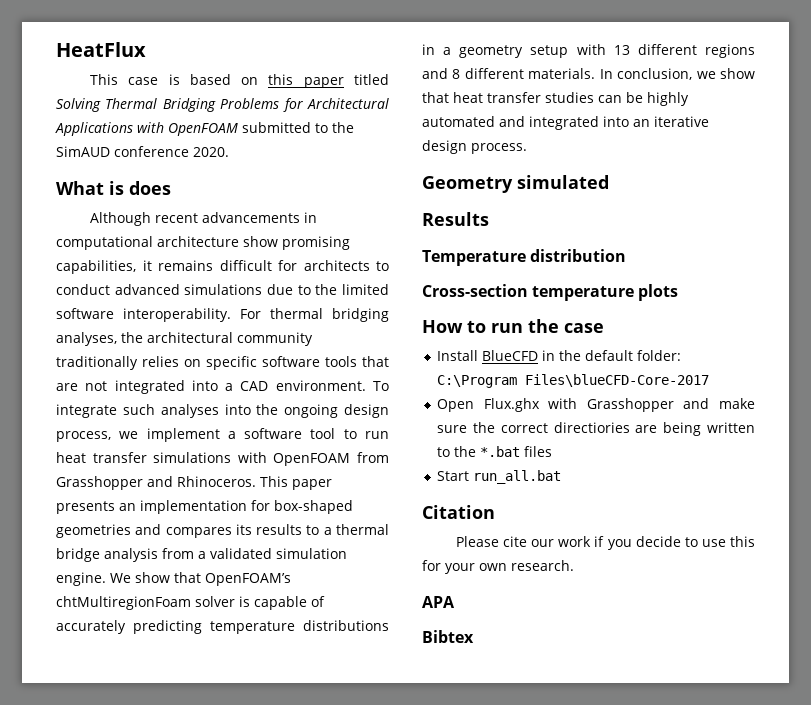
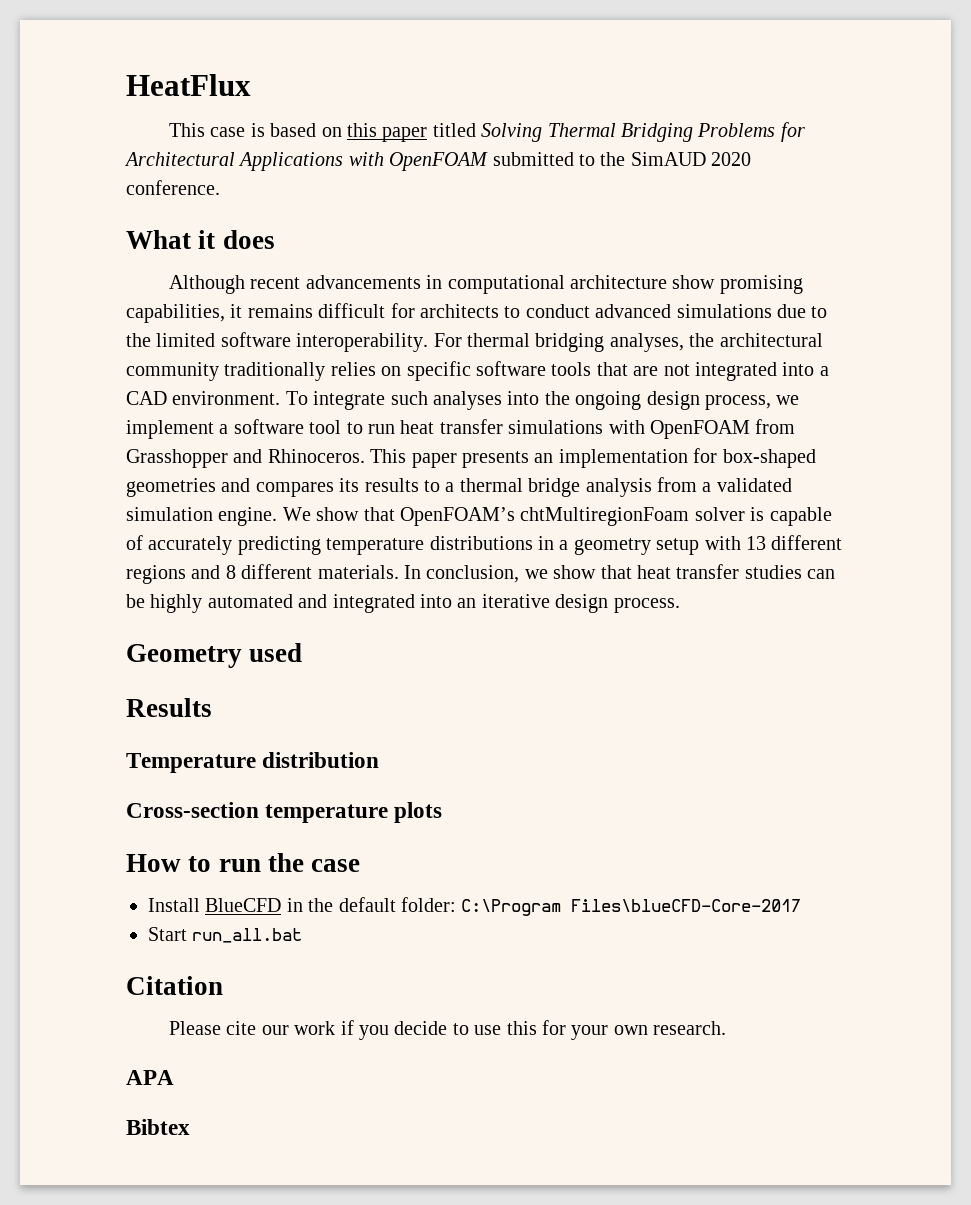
[114,146,229,157] conference 2020. -> [711,152,752,166] [126,180,220,195] 2020 conference.
[109,181,124,195] is -> [198,230,216,249] it
[517,175,609,189] simulated -> [249,643,303,662] used
[437,398,755,412] [437,422,755,436] [437,446,553,457] // Open Flux.ghx with Grasshopper and make sure the correct directiories are being written to the *.bat files -> (802, 905) none

